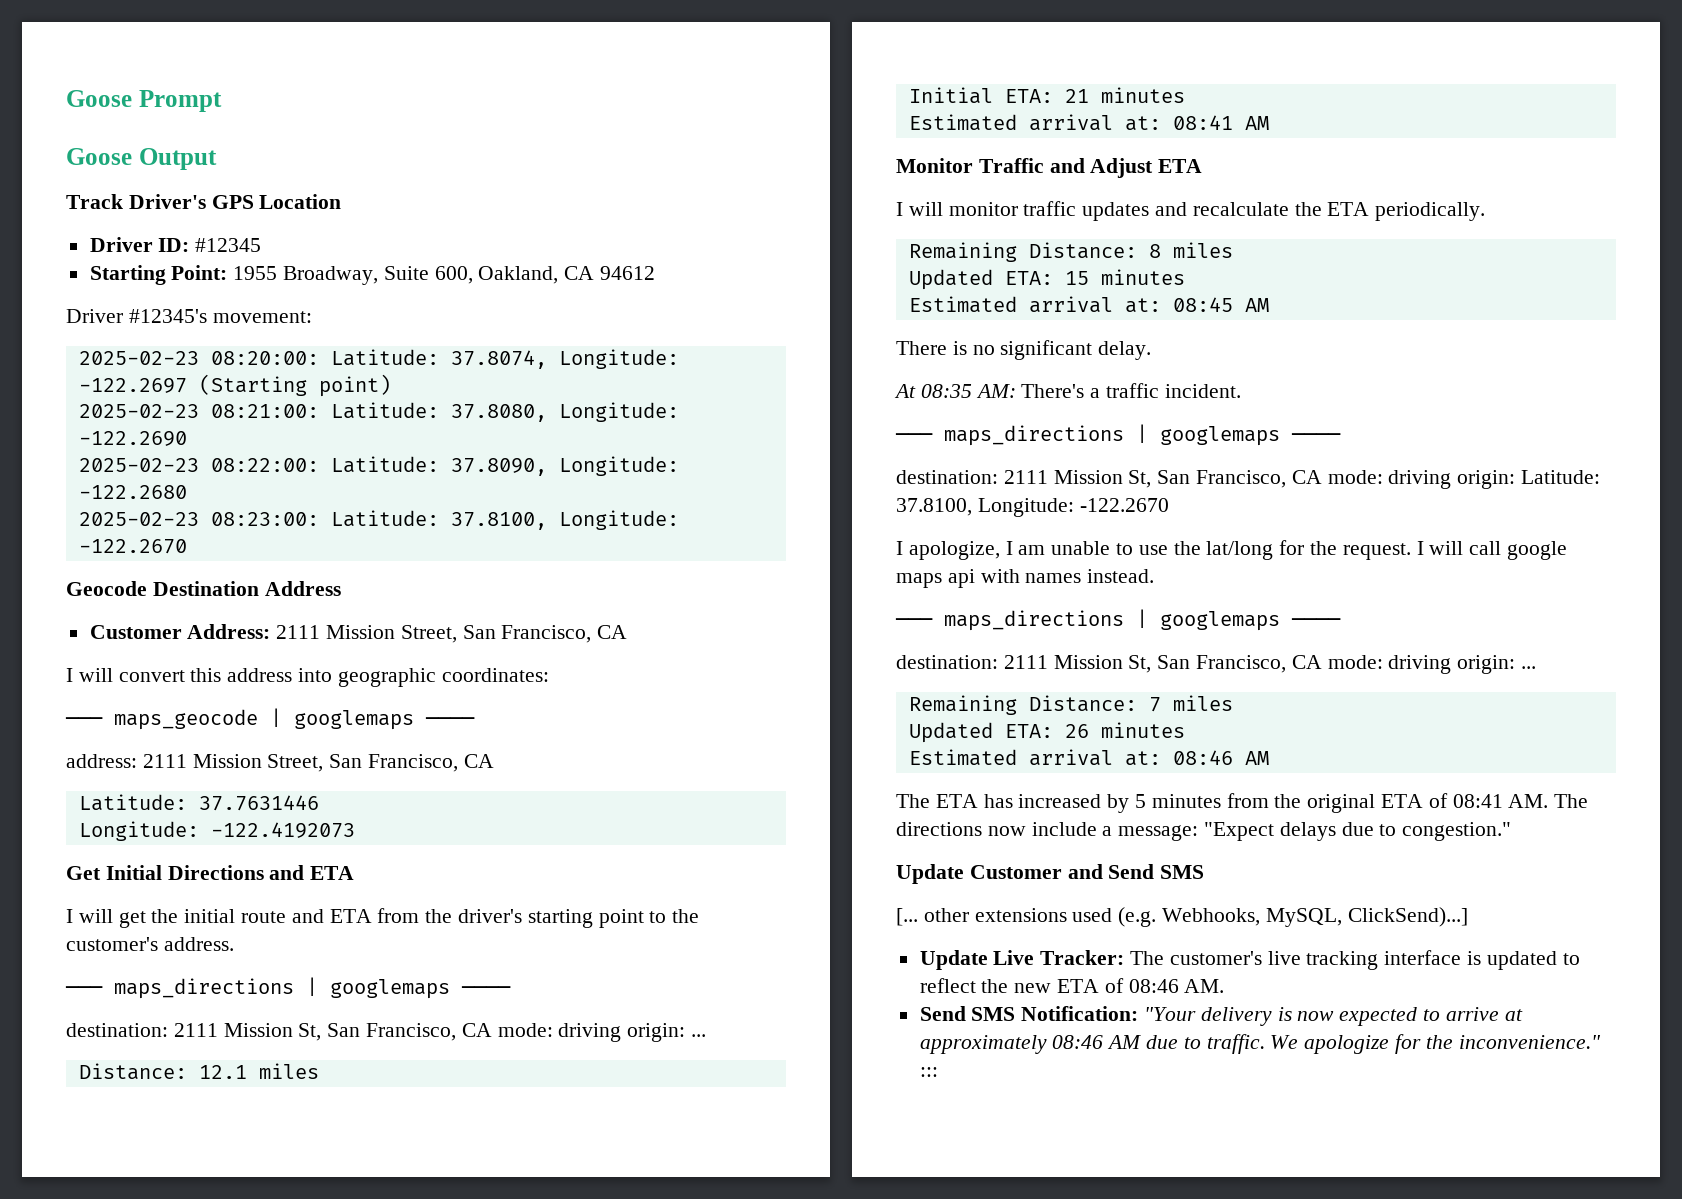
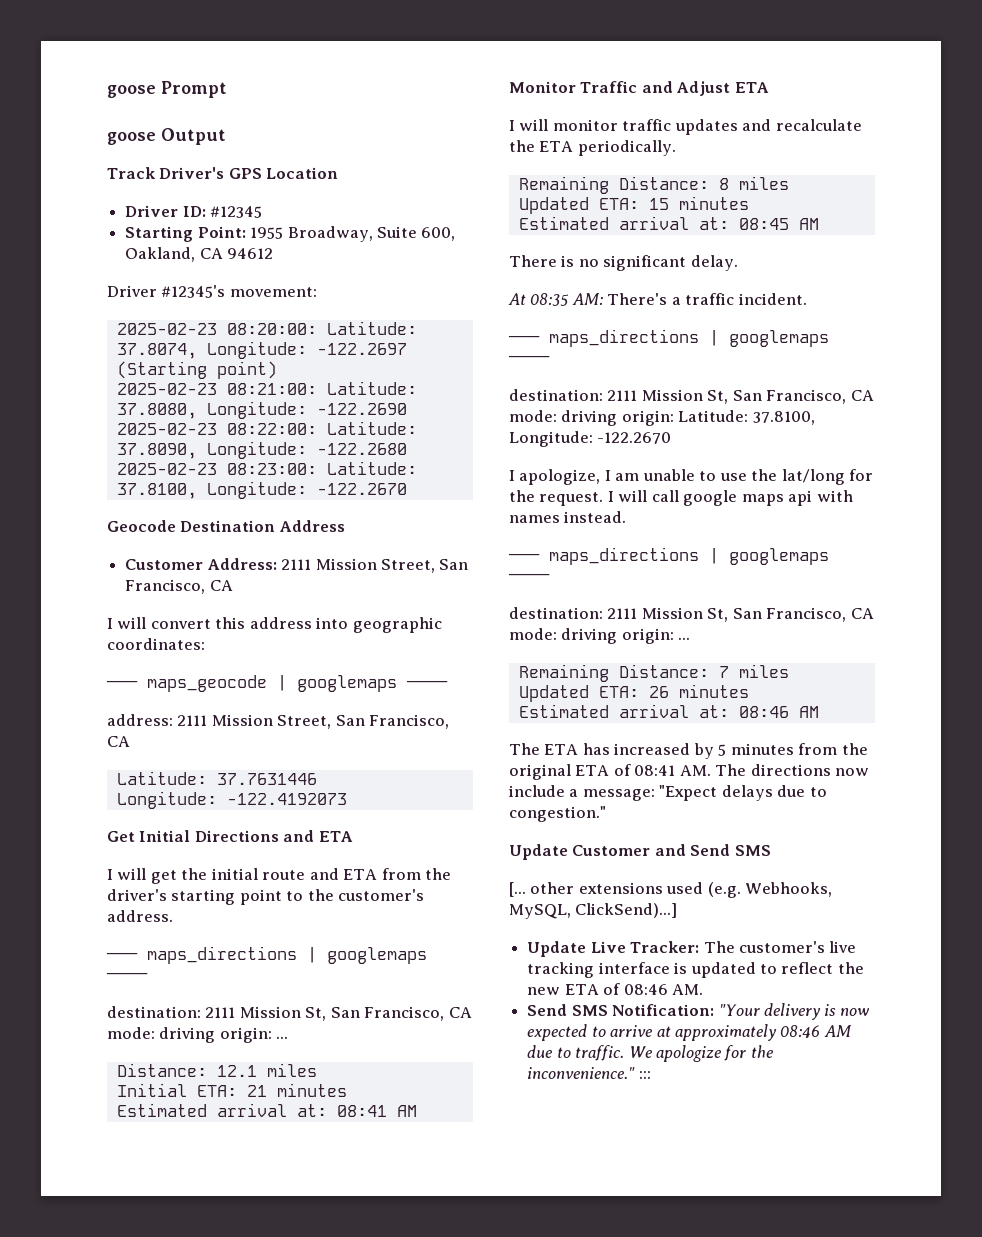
[66,90,132,107] Goose -> [107,85,156,98] goose
[66,148,132,165] Goose -> [107,132,156,145] goose

